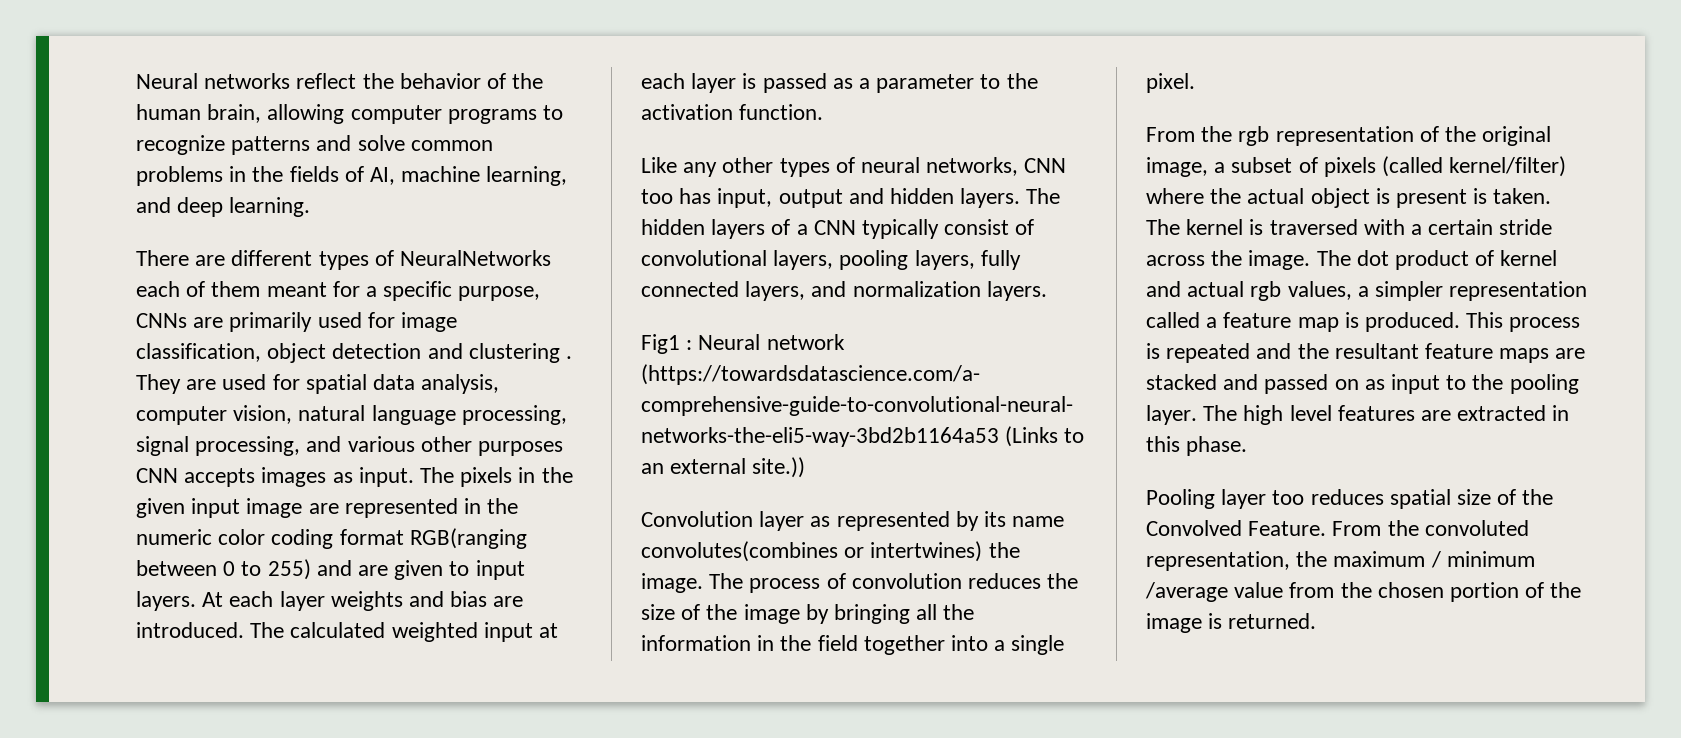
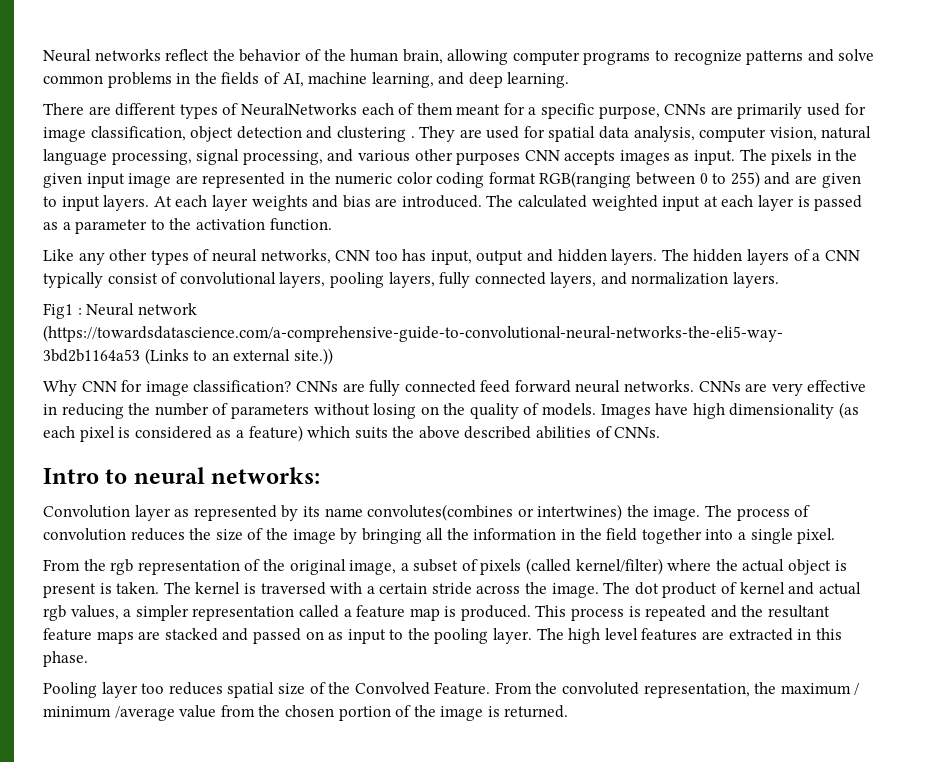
(806, 467) none -> [43,380,867,396] [43,402,860,419] [43,425,661,442] [43,467,321,484] // Why CNN for image classification? CNNs are fully connected feed forward neural networks. CNNs are very effective in reducing the number of parameters without losing on the quality of models. Images have high dimensionality (as each pixel is considered as a feature) which suits the above described abilities of CNNs. // Intro to neural networks:

